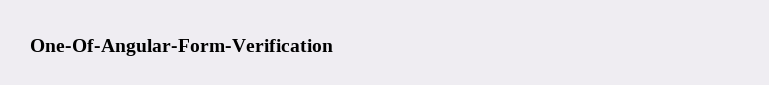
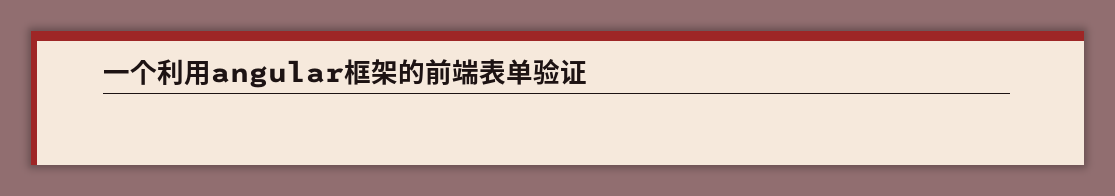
[30,39,333,56] One-Of-Angular-Form-Verification -> [103,59,587,88] 一个利用angular框架的前端表单验证

